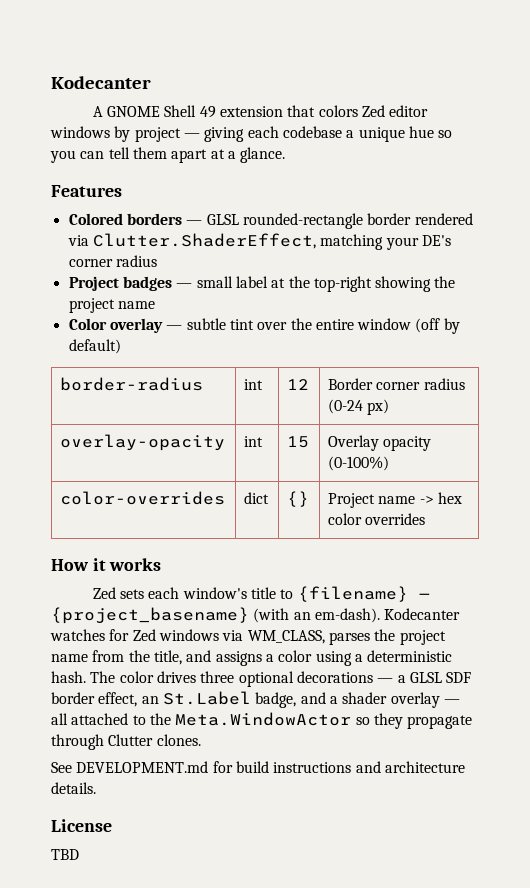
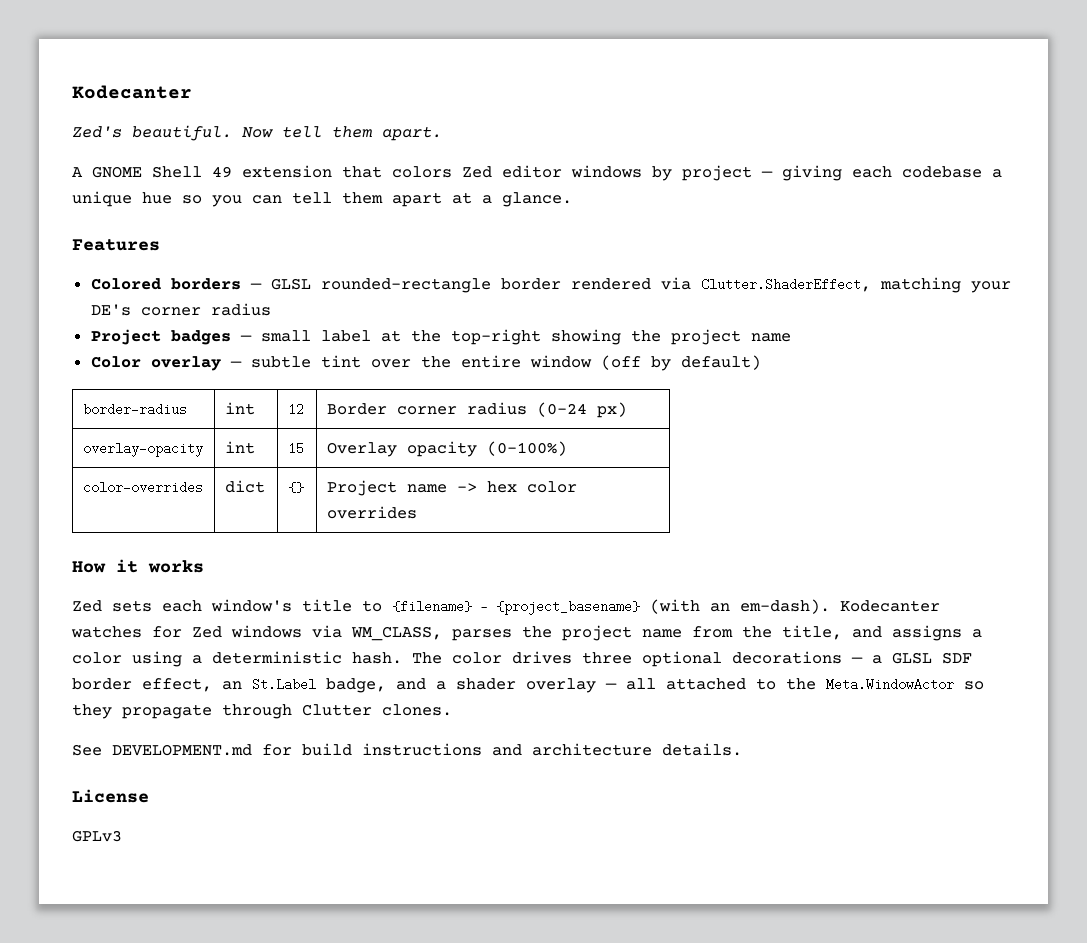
[51,76,151,89] Kodecanter -> [72,85,192,99] [72,125,442,141] Kodecanter // Zed's beautiful. Now tell them apart.
[51,849,79,860] TBD -> [72,830,122,842] GPLv3

